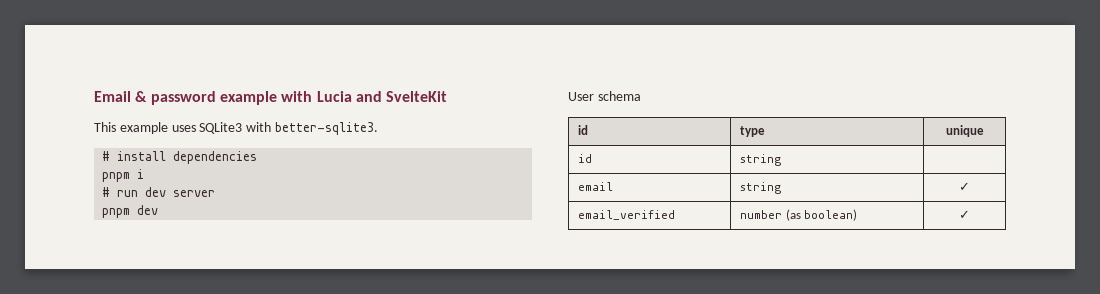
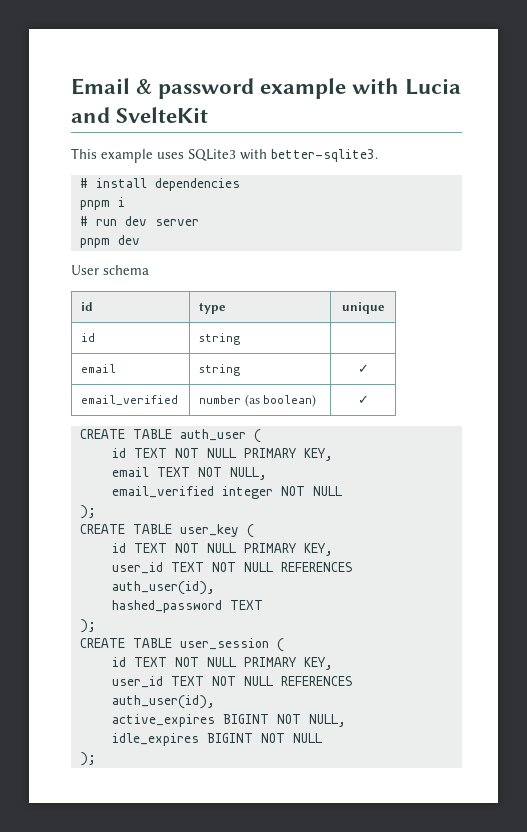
(970, 214) none -> [79,429,261,443] [111,448,333,461] [111,467,267,480] [111,486,343,499] [79,505,96,519] [79,524,254,538] [111,543,333,556] [111,562,353,574] [111,581,215,595] [111,600,263,613] [79,619,96,633] [79,638,284,652] [111,657,333,670] [111,676,353,688] [111,695,215,709] [111,714,346,727] [111,733,323,746] [79,752,96,766] // CREATE TABLE auth_user ( // id TEXT NOT NULL PRIMARY KEY, // email TEXT NOT NULL, // email_verified integer NOT NULL // ); // CREATE TABLE user_key ( // id TEXT NOT NULL PRIMARY KEY, // user_id TEXT NOT NULL REFERENCES auth_user(id), // hashed_password TEXT // ); // CREATE TABLE user_session ( // id TEXT NOT NULL PRIMARY KEY, // user_id TEXT NOT NULL REFERENCES auth_user(id), // active_expires BIGINT NOT NULL, // idle_expires BIGINT NOT NULL // );

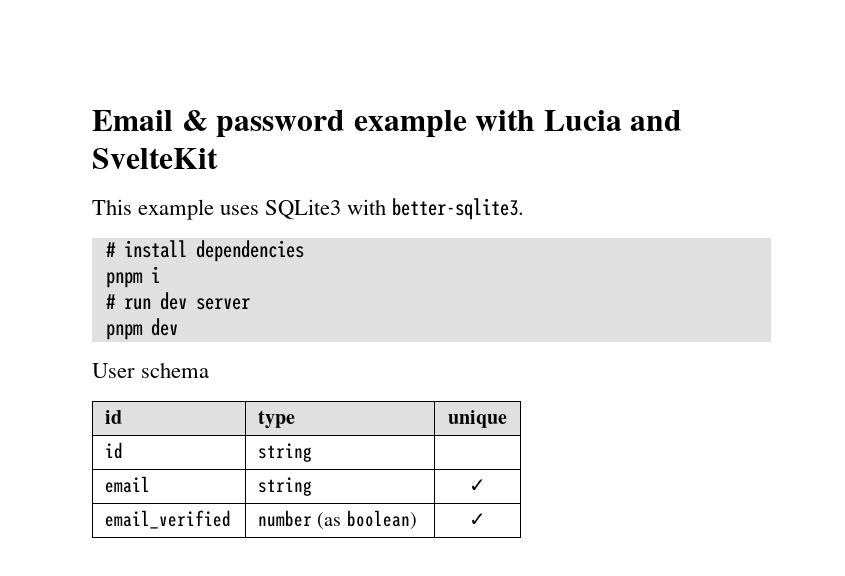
[79,429,261,443] [111,448,333,461] [111,467,267,480] [111,486,343,499] [79,505,96,519] [79,524,254,538] [111,543,333,556] [111,562,353,574] [111,581,215,595] [111,600,263,613] [79,619,96,633] [79,638,284,652] [111,657,333,670] [111,676,353,688] [111,695,215,709] [111,714,346,727] [111,733,323,746] [79,752,96,766] // CREATE TABLE auth_user ( // id TEXT NOT NULL PRIMARY KEY, // email TEXT NOT NULL, // email_verified integer NOT NULL // ); // CREATE TABLE user_key ( // id TEXT NOT NULL PRIMARY KEY, // user_id TEXT NOT NULL REFERENCES auth_user(id), // hashed_password TEXT // ); // CREATE TABLE user_session ( // id TEXT NOT NULL PRIMARY KEY, // user_id TEXT NOT NULL REFERENCES auth_user(id), // active_expires BIGINT NOT NULL, // idle_expires BIGINT NOT NULL // ); -> (486, 519) none

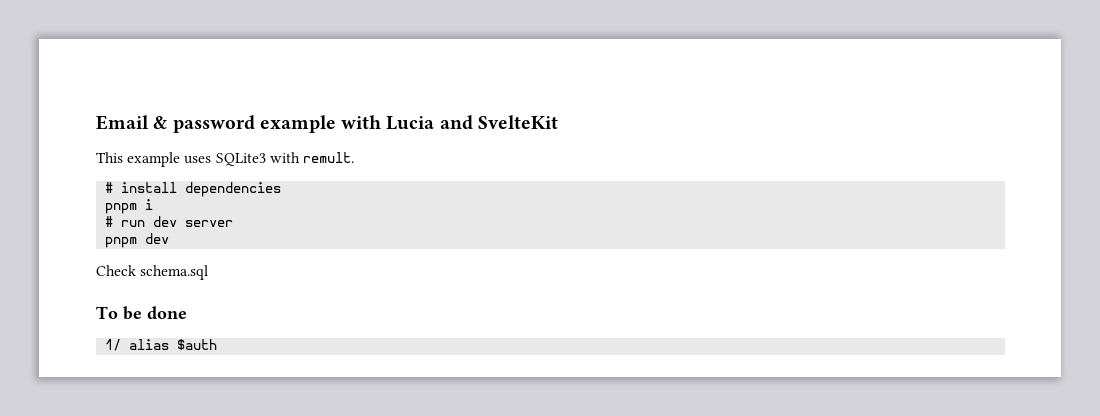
[392,198,525,220] better-sqlite3. -> [302,152,354,163] remult.
[92,362,210,378] [105,410,123,424] [258,410,296,429] [448,410,507,428] [105,442,124,459] [258,443,313,462] [105,476,151,493] [258,477,313,496] [469,479,486,492] [105,510,232,529] [258,510,417,530] [469,513,486,526] User schema // id | type | unique // id | string | // email | string | ✓ // email_verified | number (as boolean) | ✓ -> [96,265,209,280] [96,306,187,320] [105,339,218,351] Check schema.sql // To be done // 1/ alias $auth

